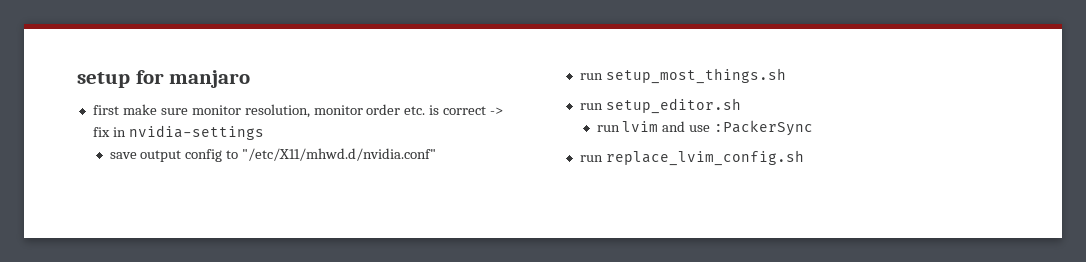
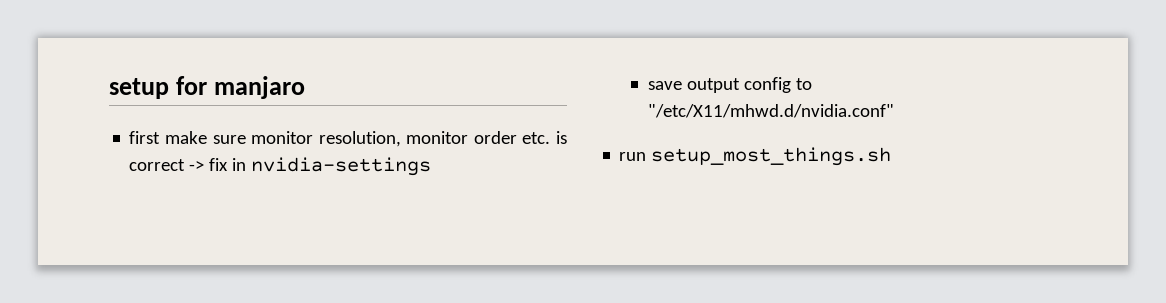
[579,98,741,114] [596,120,814,136] [579,150,804,166] // run setup_editor.sh // run lvim and use :PackerSync // run replace_lvim_config.sh -> (892, 156) none

